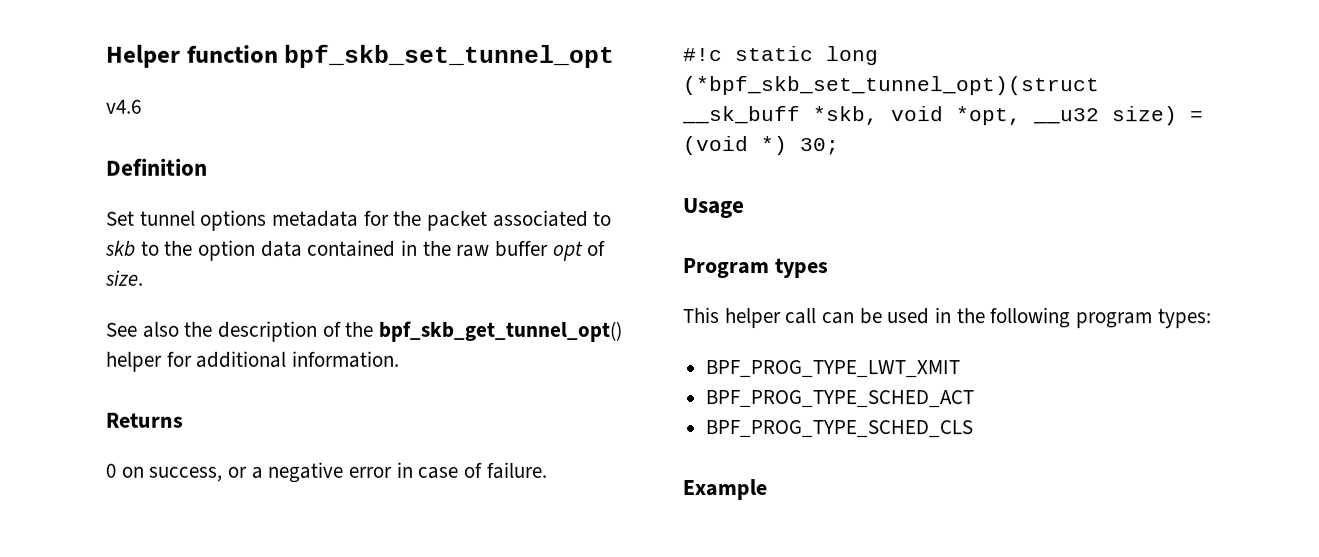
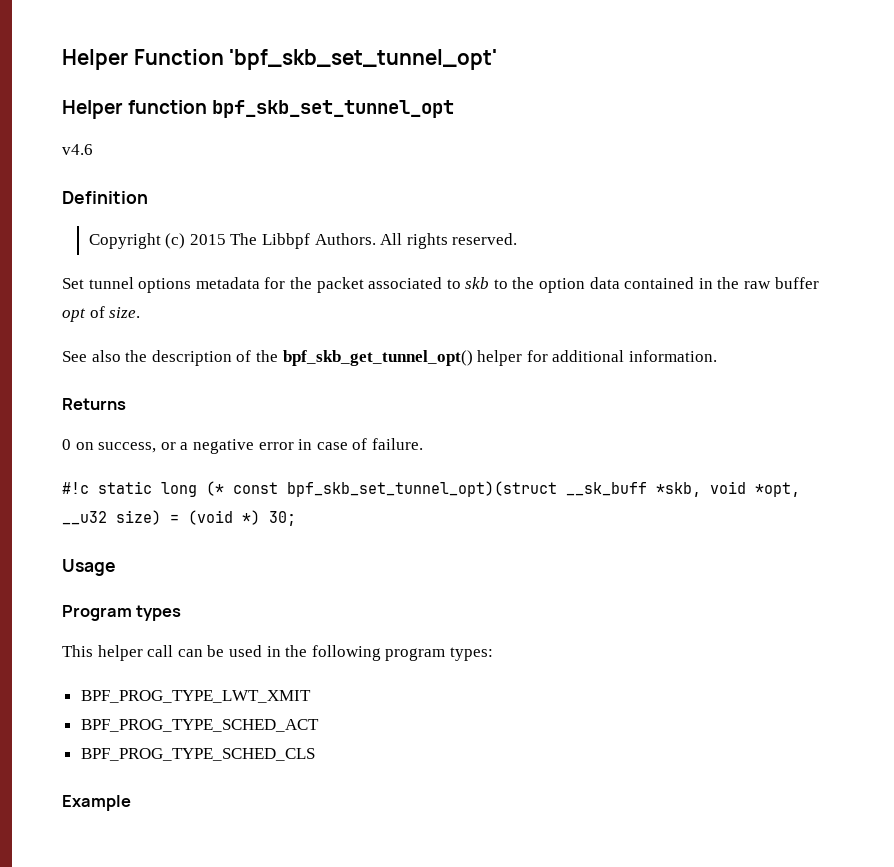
[106,44,181,68] Helper -> [62,49,498,70] [62,100,123,119] Helper Function 'bpf_skb_set_tunnel_opt' // Helper
(208, 167) none -> [88,233,518,249] // Copyright (c) 2015 The Libbpf Authors. All rights reserved.
[683,76,1100,96] (*bpf_skb_set_tunnel_opt)(struct -> [206,481,557,497] (* const bpf_skb_set_tunnel_opt)(struct

